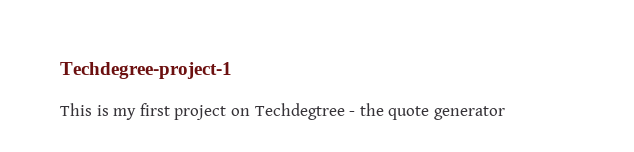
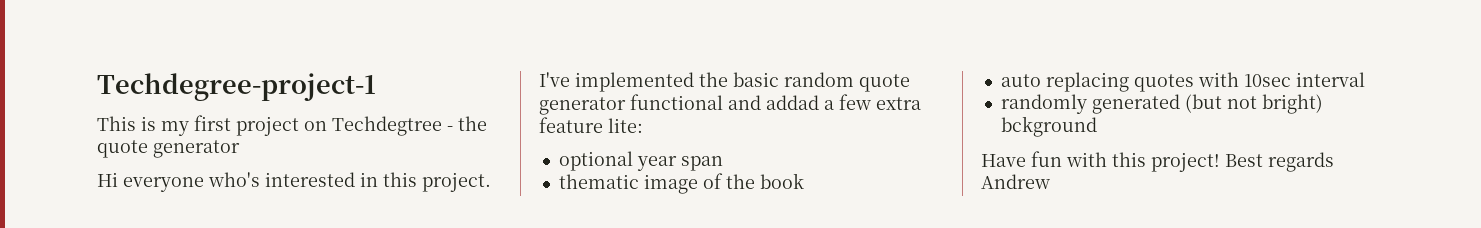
(505, 113) none -> [97,172,491,192] [539,72,910,92] [539,94,921,115] [539,117,643,133] [558,151,723,171] [558,173,804,194] [1000,72,1365,92] [1000,94,1323,114] [1000,116,1097,137] [981,151,1334,172] [981,174,1050,189] // Hi everyone who's interested in this project. I've implemented the basic random quote generator functional and addad a few extra feature lite: // optional year span // thematic image of the book // auto replacing quotes with 10sec interval // randomly generated (but not bright) bckground // Have fun with this project! Best regards Andrew

